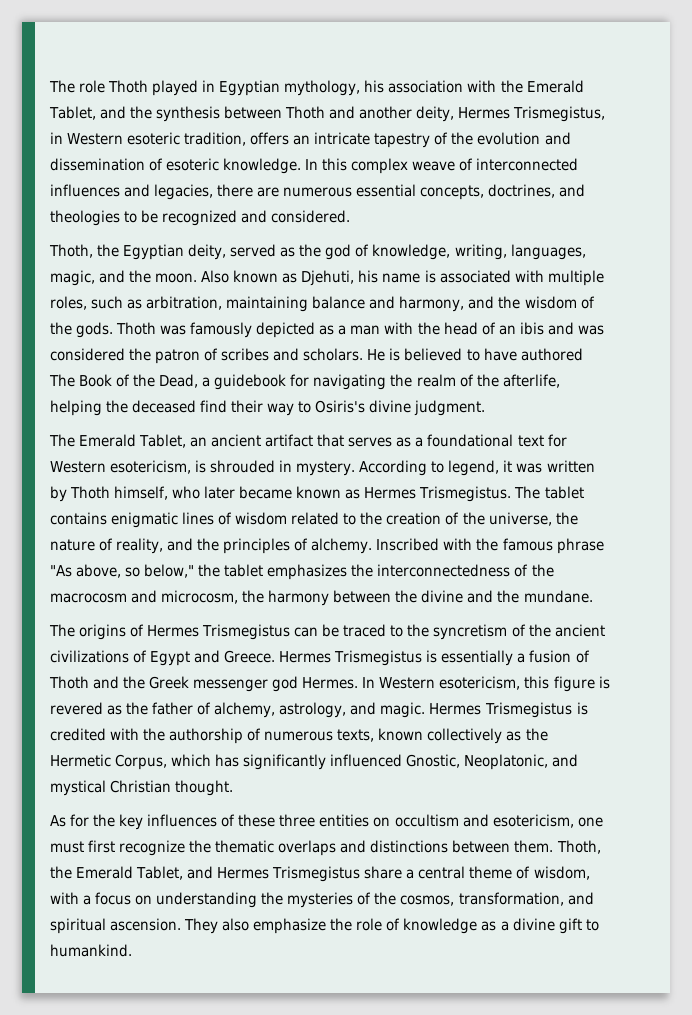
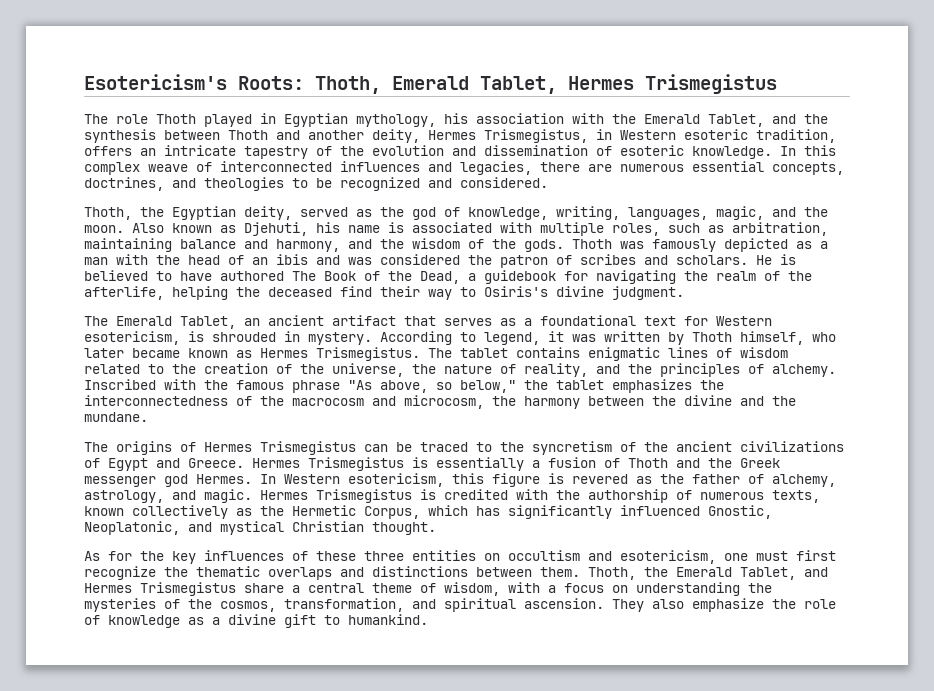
(49, 86) none -> [84,74,777,94] Esotericism's Roots: Thoth, Emerald Tablet, Hermes Trismegistus //

